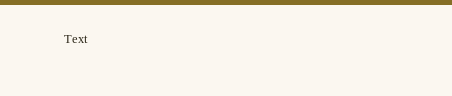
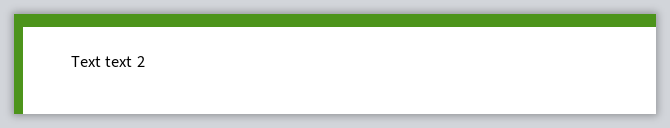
(88, 39) none -> [105,56,145,67] text 2

